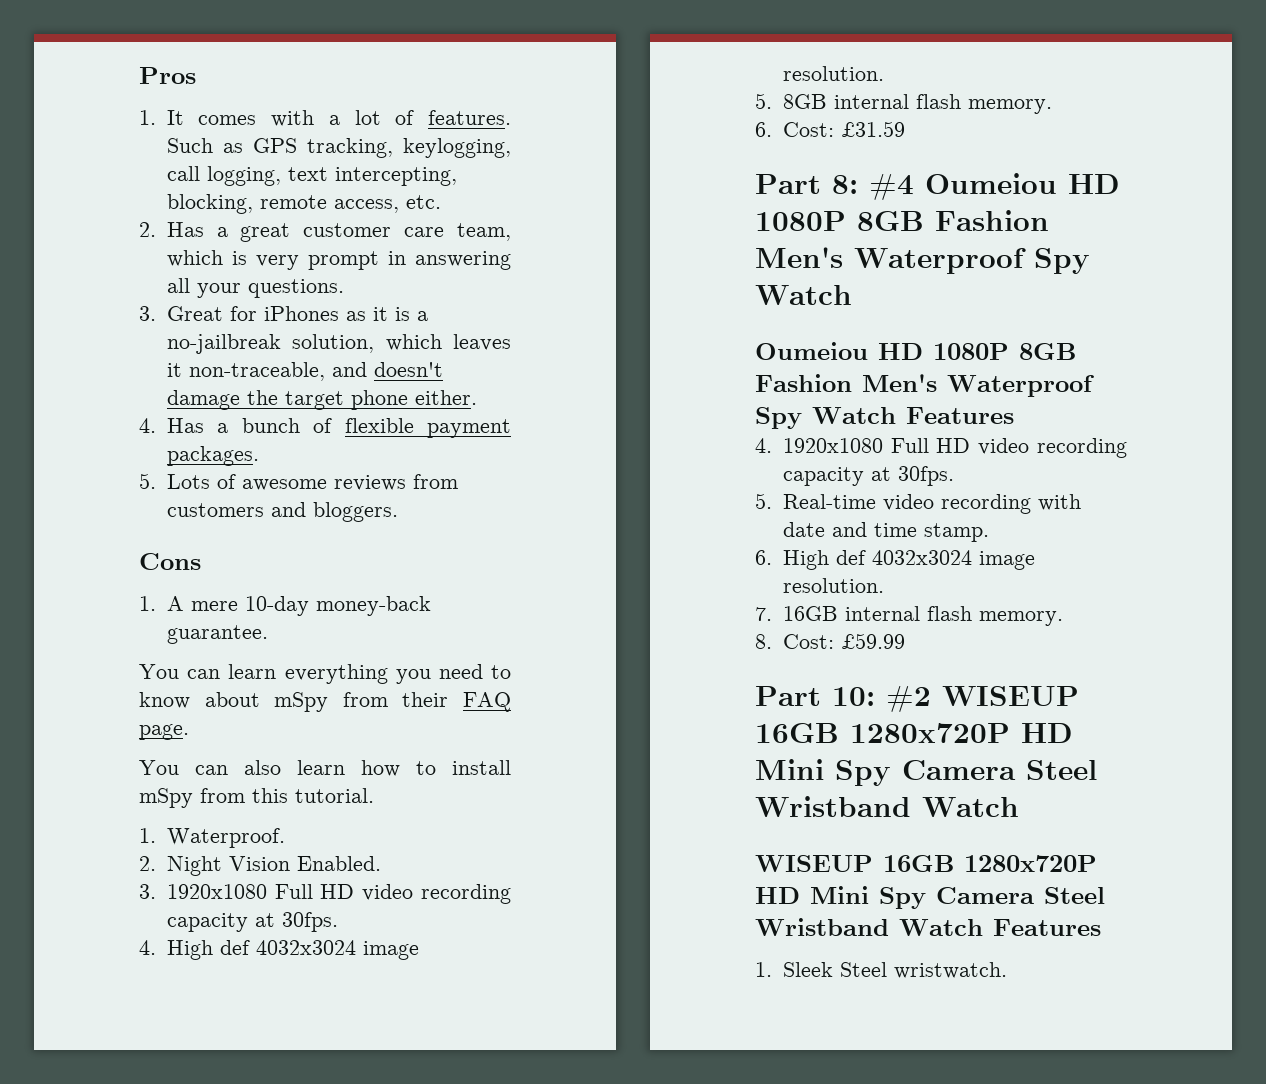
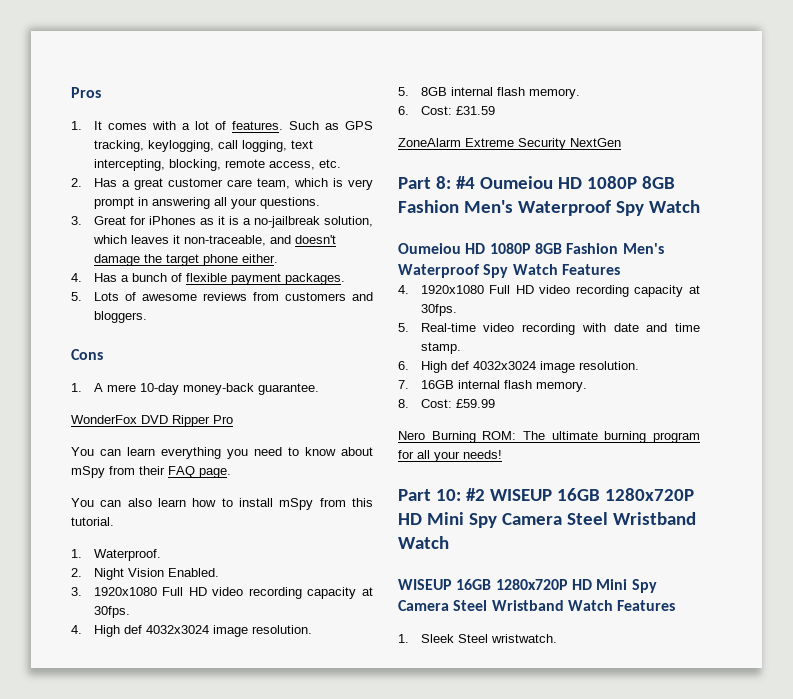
(268, 634) none -> [71,415,233,427] // WonderFox DVD Ripper Pro
(905, 129) none -> [398,138,621,150] // ZoneAlarm Extreme Security NextGen
(905, 641) none -> [398,431,700,443] [398,450,502,462] // Nero Burning ROM: The ultimate burning program for all your needs!

